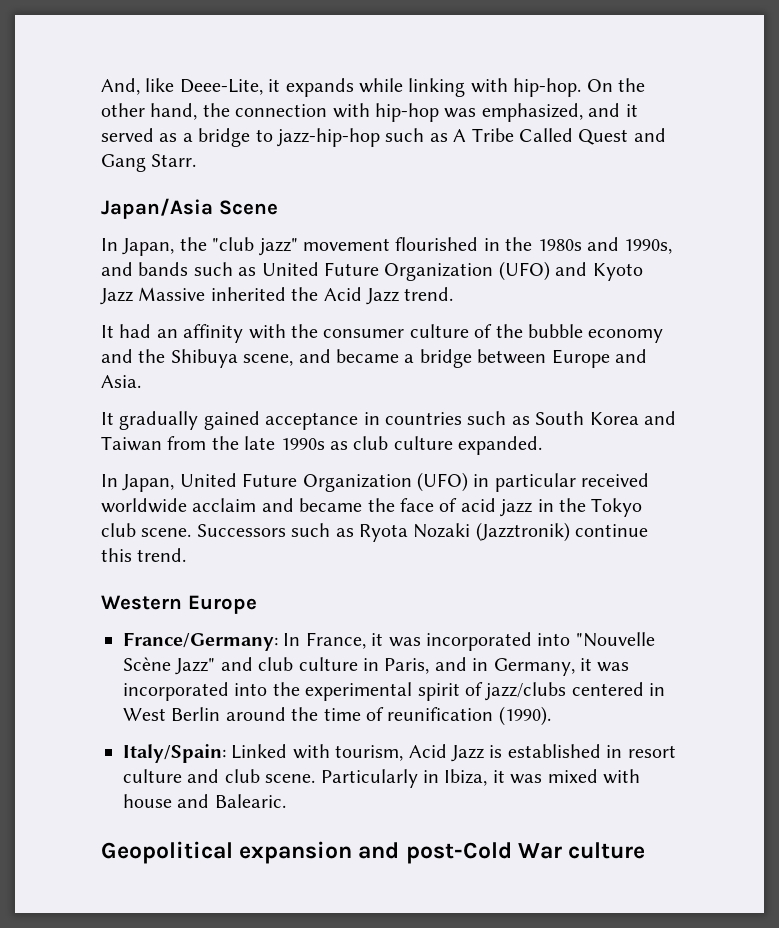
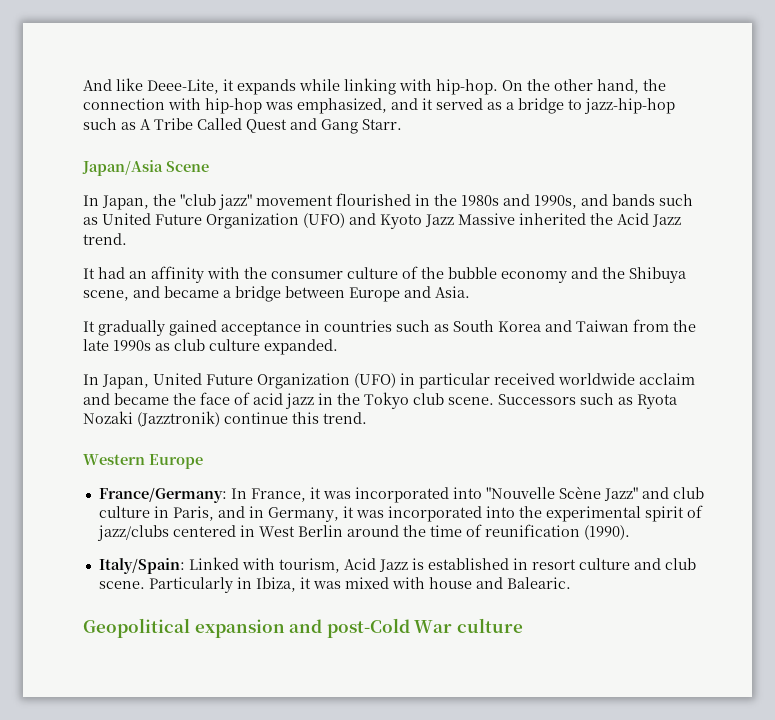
[101,78,140,95] And, -> [83,79,112,91] And

